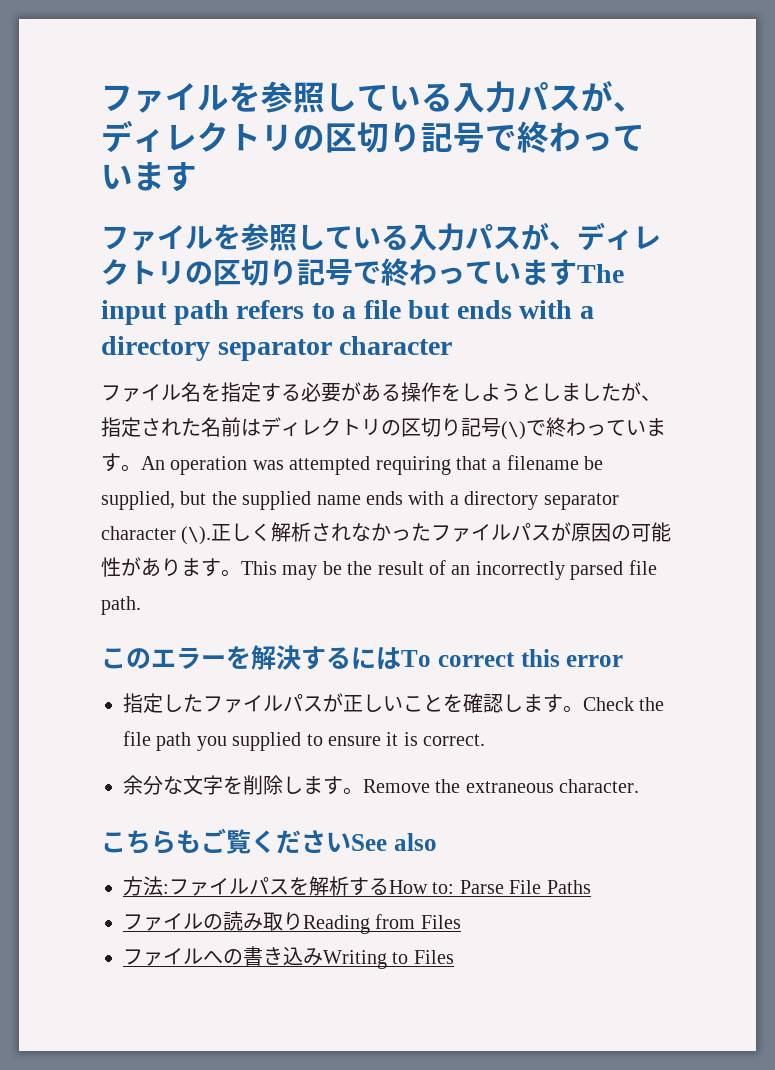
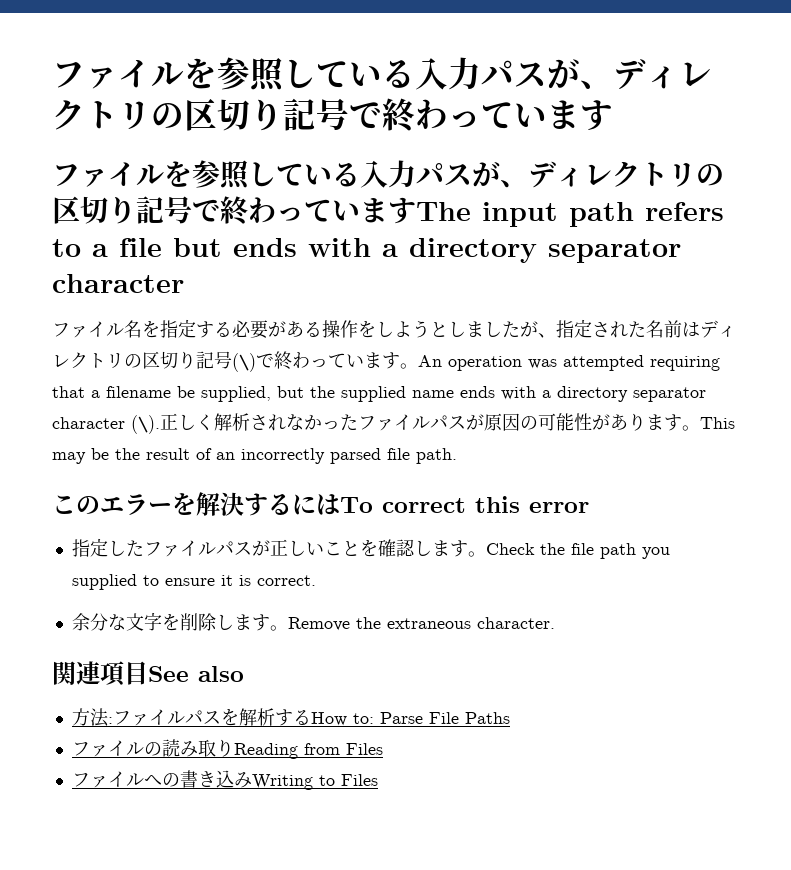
[101,828,351,854] こちらもご覧ください -> [52,661,148,686] 関連項目

